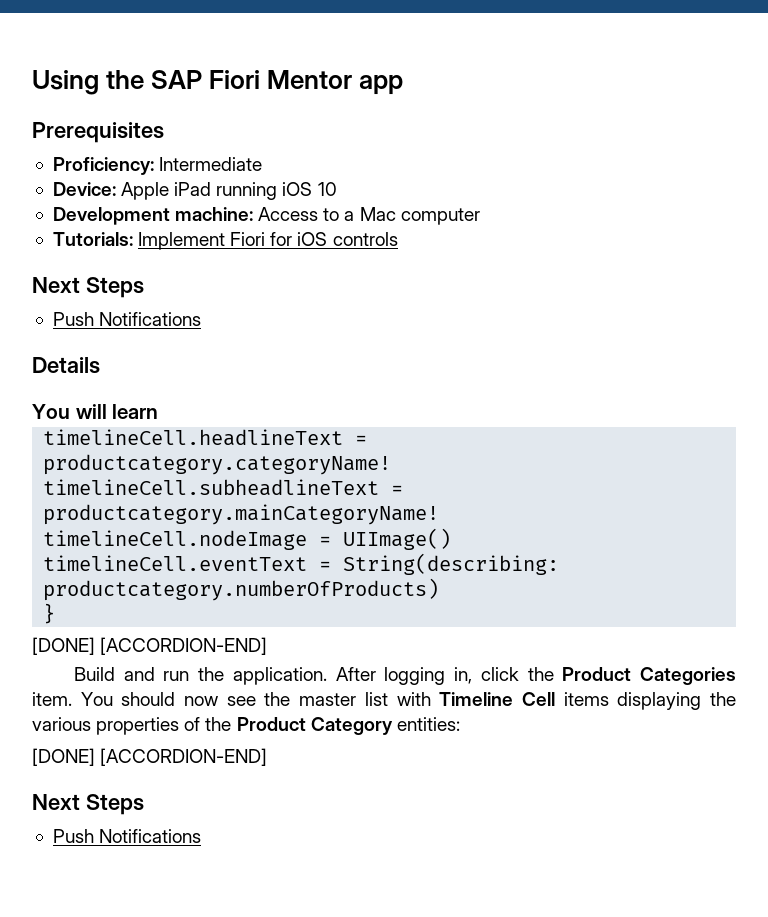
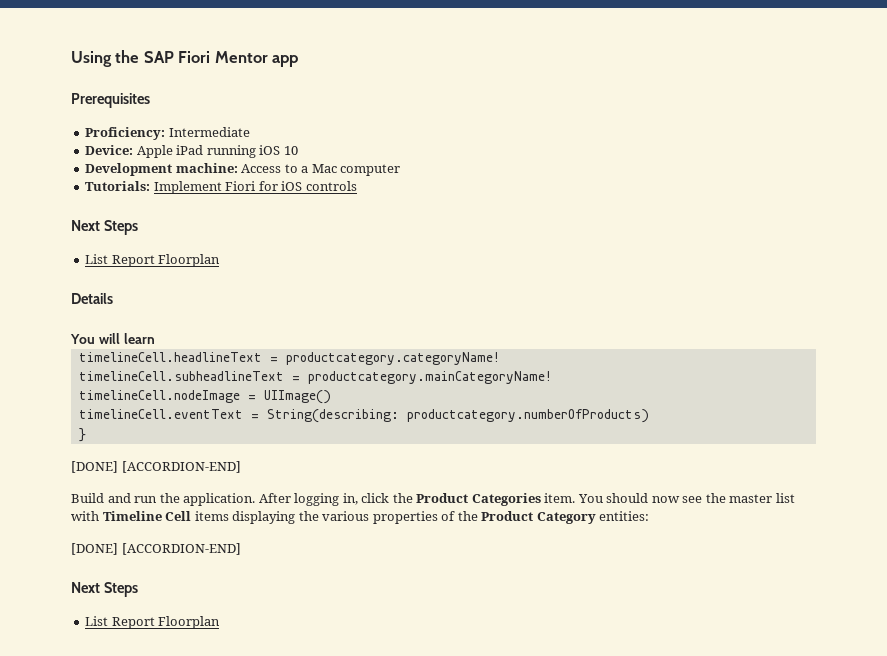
[52,312,202,326] Push Notifications -> [85,254,221,267] List Report Floorplan
[52,829,202,843] Push Notifications -> [85,616,221,629] List Report Floorplan

